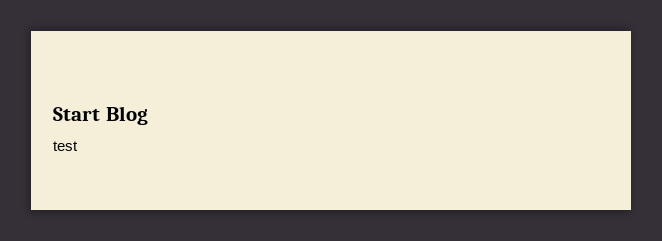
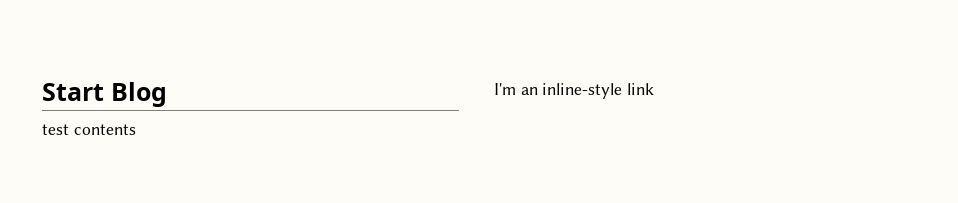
(78, 146) none -> [73,124,136,135] [494,83,655,99] contents // I'm an inline-style link

